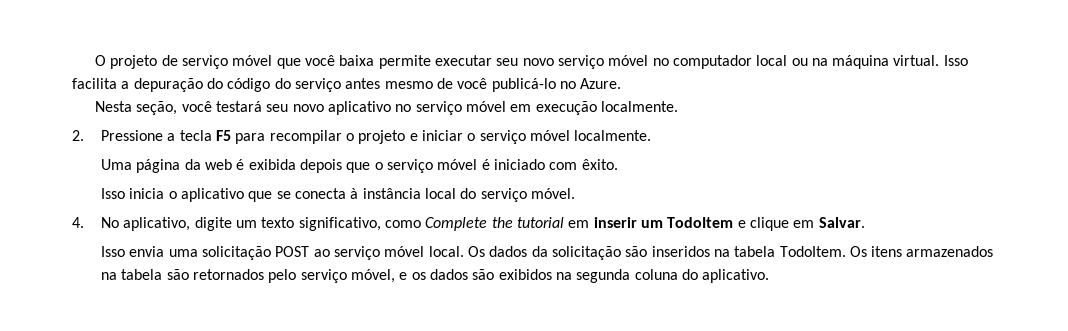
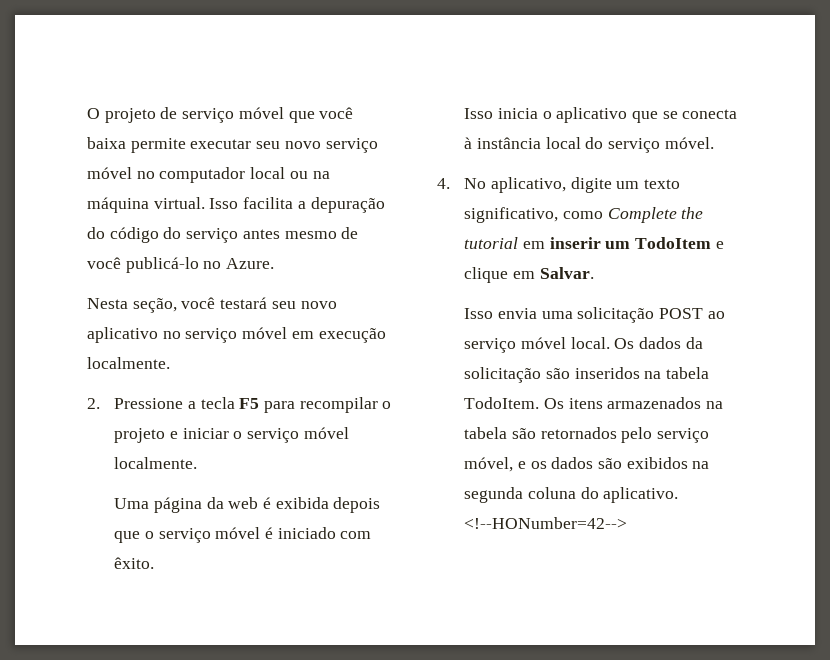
(770, 276) none -> [464,517,628,529] <!--HONumber=42-->

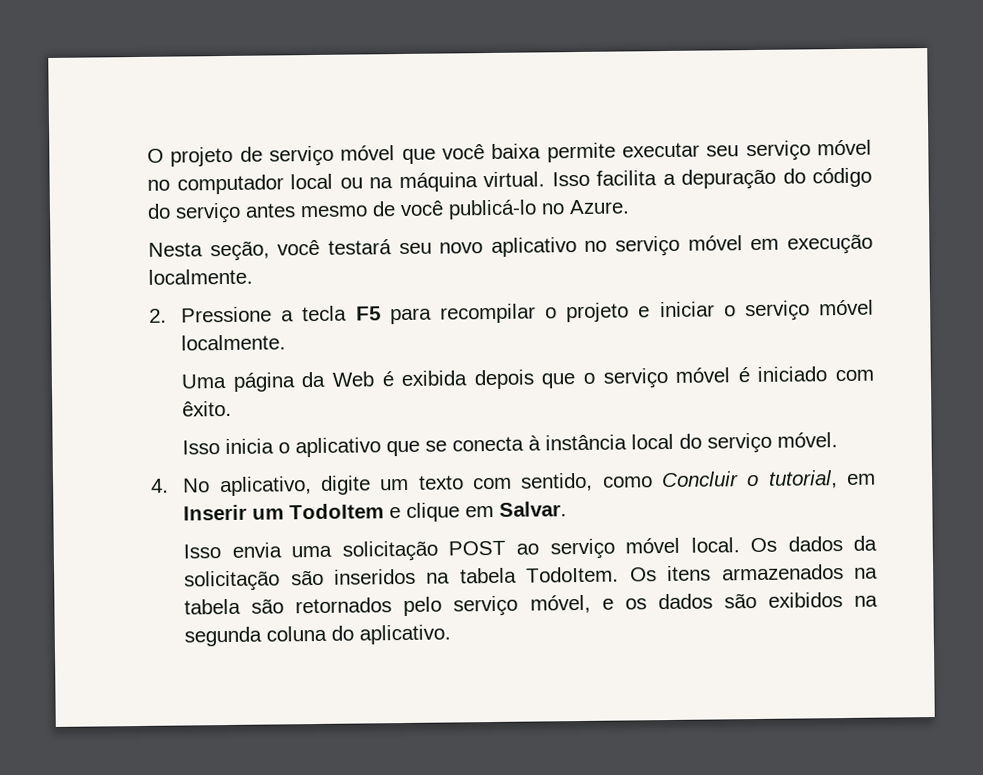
[284,141,321,149] novo -> (740, 151) none
[228,497,259,509] web -> [331,371,374,387] Web
[464,207,704,223] [464,237,601,249] significativo, como Complete the tutorial em inserir -> [472,470,876,492] [183,504,248,521] com sentido, como Concluir o tutorial, em Inserir
[464,517,628,529] <!--HONumber=42--> -> (452, 634) none

